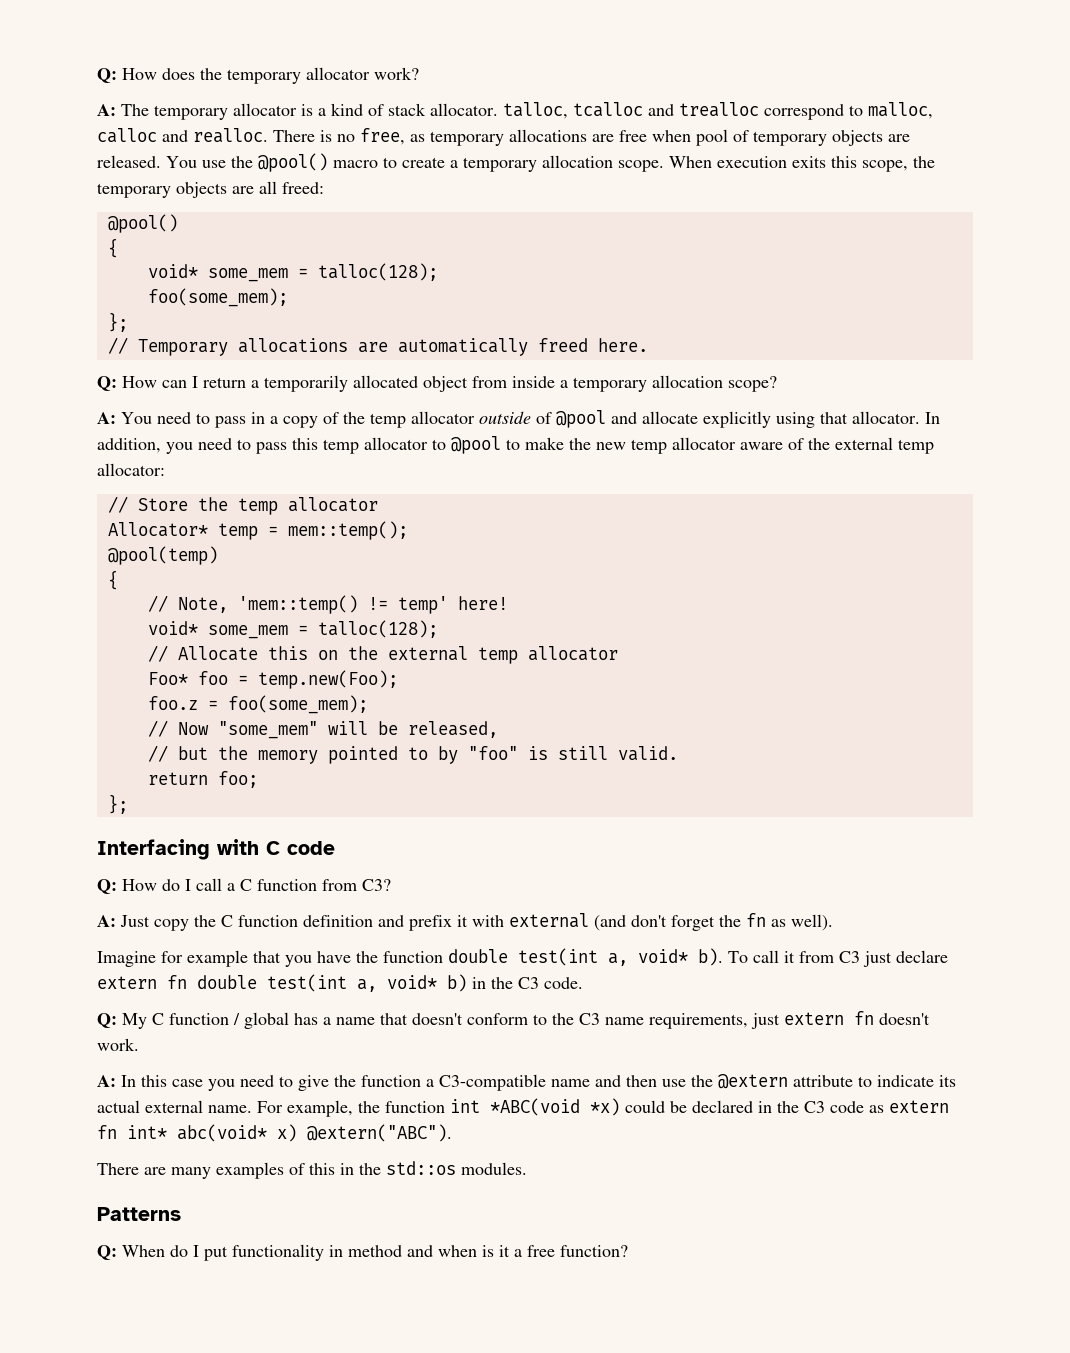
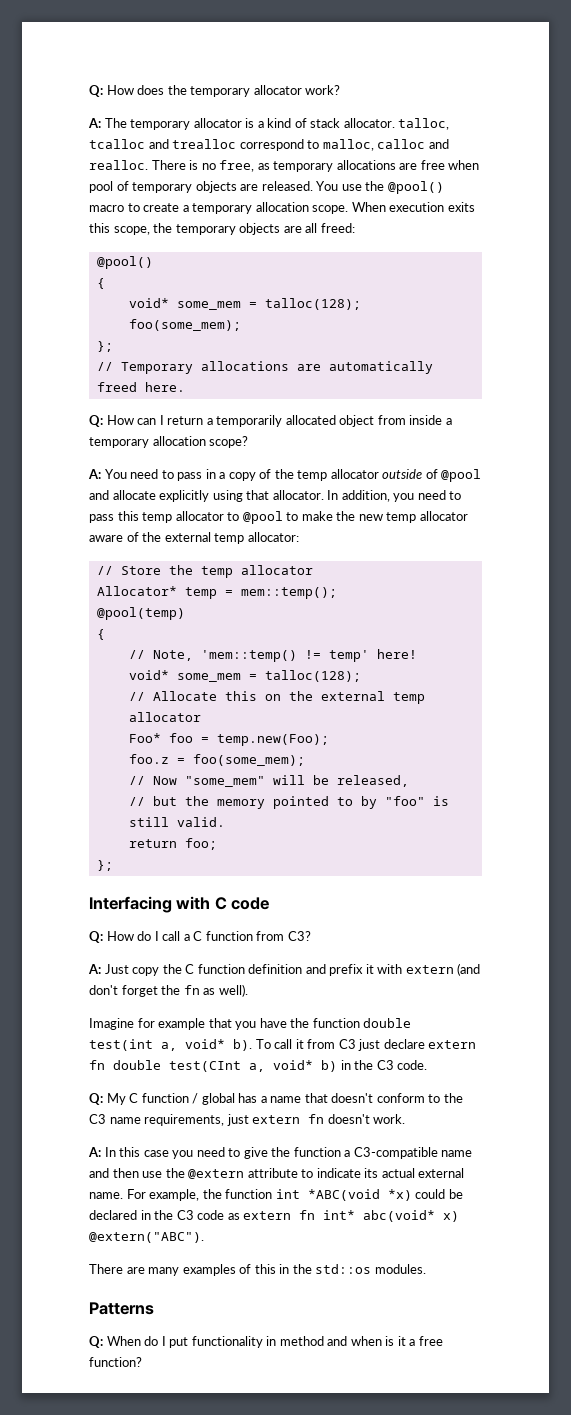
[509,913,589,928] external -> [405,965,454,974] extern
[267,974,347,992] test(int -> [169,1061,241,1072] test(CInt

